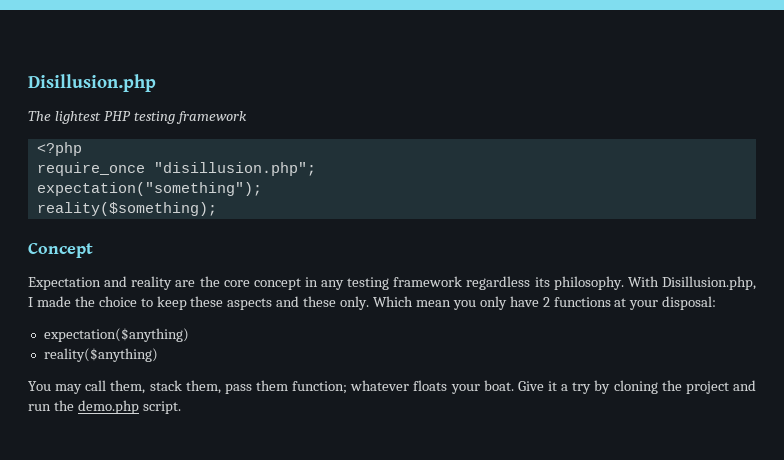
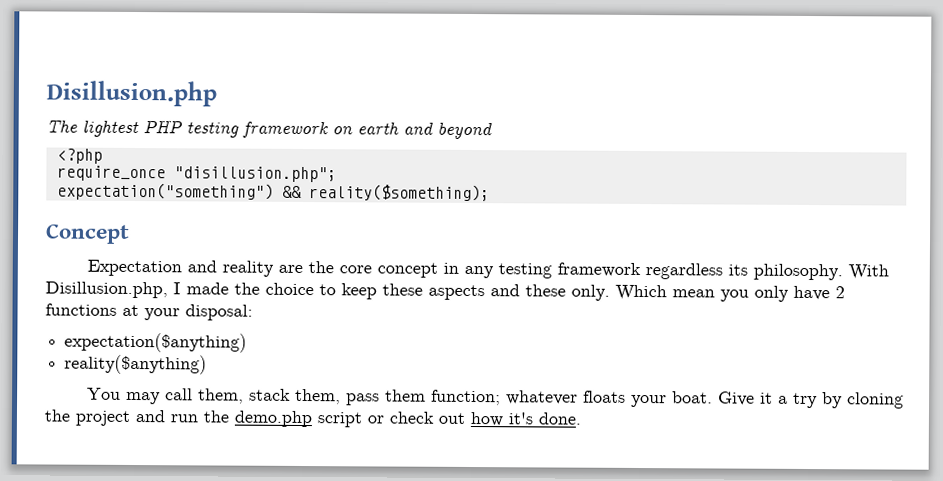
(247, 117) none -> [332,121,493,140] on earth and beyond
[36,182,262,196] expectation("something"); // -> [56,182,302,201] expectation("something") &&
[142,401,181,414] script. -> [317,411,581,428] script or check out how it's done.

